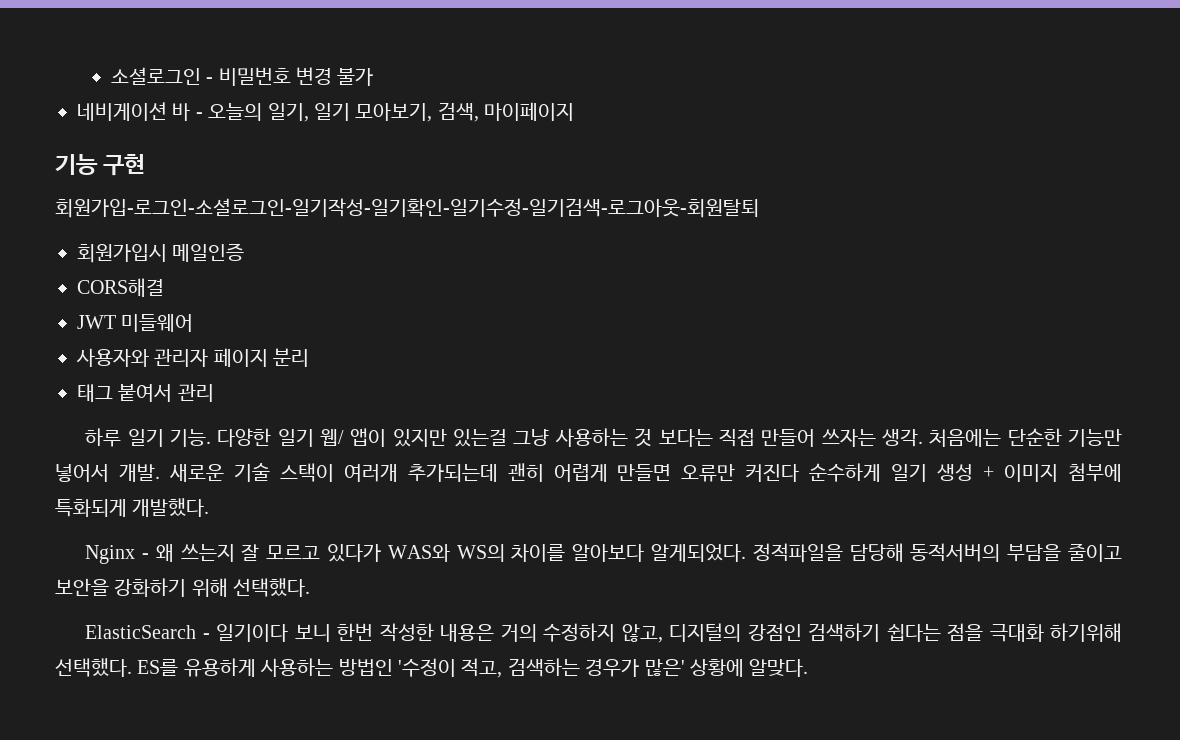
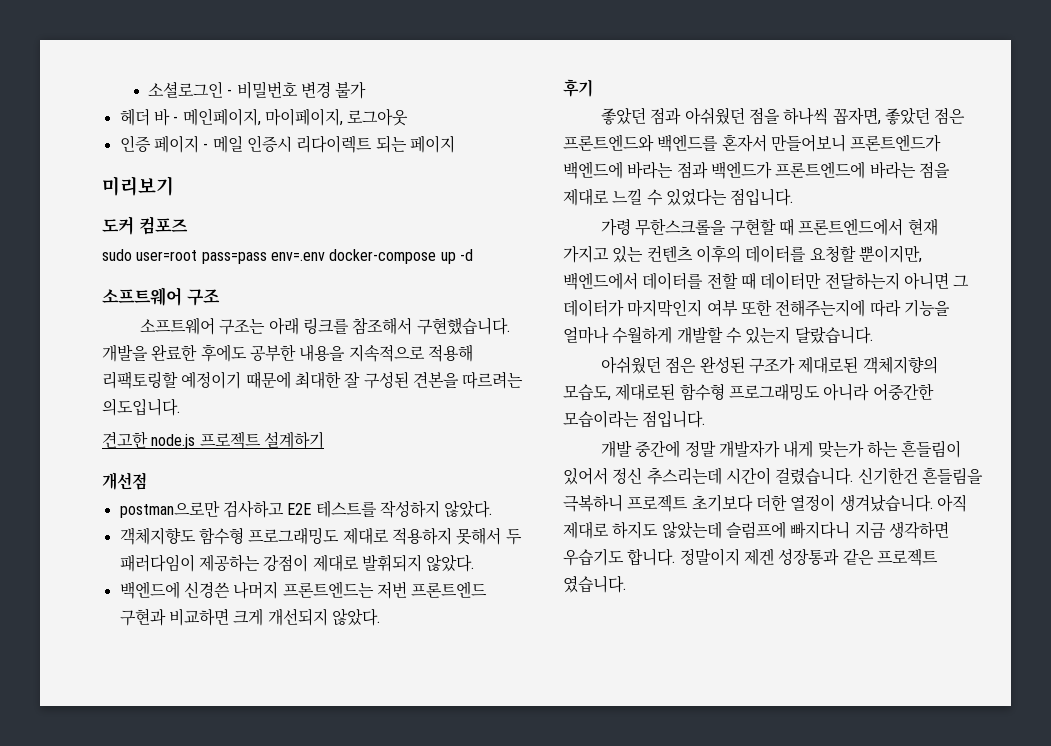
[77,102,167,121] 네비게이션 -> [119,108,150,126] 헤더
[208,102,575,122] [55,154,146,176] [55,198,759,218] [77,243,245,263] [77,278,164,297] [77,314,194,332] [76,348,310,367] [77,384,214,402] [85,428,1122,447] [55,463,1123,482] [55,498,210,517] [85,543,1123,564] [55,578,311,597] [85,623,1123,643] [55,658,809,678] 오늘의 일기, 일기 모아보기, 검색, 마이페이지 // 기능 구현 // 회원가입-로그인-소셜로그인-일기작성-일기확인-일기수정-일기검색-로그아웃-회원탈퇴 // 회원가입시 메일인증 // CORS해결 // JWT 미들웨어 // 사용자와 관리자 페이지 분리 // 태그 붙여서 관리 // 하루 일기 기능. 다양한 일기 웹/ 앱이 있지만 있는걸 그냥 사용하는 것 보다는 직접 만들어 쓰자는 생각. 처음에는 단순한 기능만 넣어서 개발. 새로운 기술 스택이 여러개 추가되는데 괜히 어렵게 만들면 오류만 커진다 순수하게 일기 생성 + 이미지 첨부에 특화되게 개발했다. // Nginx - 왜 쓰는지 잘 모르고 있다가 WAS와 WS의 차이를 알아보다 알게되었다. 정적파일을 담당해 동적서버의 부담을 줄이고 보안을 강화하기 위해 선택했다. // ElasticSearch - 일기이다 보니 한번 작성한 내용은 거의 수정하지 않고, 디지털의 강점인 검색하기 쉽다는 점을 극대화 하기위해 선택했다. ES를 유용하게 사용하는 방법인 '수정이 적고, 검색하는 경우가 많은' 상황에 알맞다. -> [182,108,409,126] [119,135,455,153] [102,176,174,196] [102,216,188,235] [102,249,473,264] [102,287,220,306] [139,317,510,335] [102,344,473,362] [102,371,524,389] [102,398,180,416] [102,431,324,449] [102,472,147,490] [119,500,493,518] [119,527,522,545] [119,554,475,572] [119,581,488,599] [119,608,380,626] [563,79,593,97] [600,107,966,125] [563,134,942,152] [563,161,950,179] [563,188,794,206] [600,218,938,236] [563,245,922,263] [563,272,970,290] [563,299,950,317] [563,326,873,344] [600,356,938,374] [563,383,934,401] [563,410,706,428] [600,440,962,458] [563,467,983,485] [563,494,967,512] [563,521,949,539] [563,548,938,566] [563,575,626,593] 메인페이지, 마이페이지, 로그아웃 // 인증 페이지 - 메일 인증시 리다이렉트 되는 페이지 // 미리보기 // 도커 컴포즈 // sudo user=root pass=pass env=.env docker-compose up -d // 소프트웨어 구조 // 소프트웨어 구조는 아래 링크를 참조해서 구현했습니다. 개발을 완료한 후에도 공부한 내용을 지속적으로 적용해 리팩토링할 예정이기 때문에 최대한 잘 구성된 견본을 따르려는 의도입니다. // 견고한 node.js 프로젝트 설계하기 // 개선점 // postman으로만 검사하고 E2E 테스트를 작성하지 않았다. // 객체지향도 함수형 프로그래밍도 제대로 적용하지 못해서 두 패러다임이 제공하는 강점이 제대로 발휘되지 않았다. // 백엔드에 신경쓴 나머지 프론트엔드는 저번 프론트엔드 구현과 비교하면 크게 개선되지 않았다. // 후기 // 좋았던 점과 아쉬웠던 점을 하나씩 꼽자면, 좋았던 점은 프론트엔드와 백엔드를 혼자서 만들어보니 프론트엔드가 백엔드에 바라는 점과 백엔드가 프론트엔드에 바라는 점을 제대로 느낄 수 있었다는 점입니다. // 가령 무한스크롤을 구현할 때 프론트엔드에서 현재 가지고 있는 컨텐츠 이후의 데이터를 요청할 뿐이지만, 백엔드에서 데이터를 전할 때 데이터만 전달하는지 아니면 그 데이터가 마지막인지 여부 또한 전해주는지에 따라 기능을 얼마나 수월하게 개발할 수 있는지 달랐습니다. // 아쉬웠던 점은 완성된 구조가 제대로된 객체지향의 모습도, 제대로된 함수형 프로그래밍도 아니라 어중간한 모습이라는 점입니다. // 개발 중간에 정말 개발자가 내게 맞는가 하는 흔들림이 있어서 정신 추스리는데 시간이 걸렸습니다. 신기한건 흔들림을 극복하니 프로젝트 초기보다 더한 열정이 생겨났습니다. 아직 제대로 하지도 않았는데 슬럼프에 빠지다니 지금 생각하면 우습기도 합니다. 정말이지 제겐 성장통과 같은 프로젝트 였습니다.

